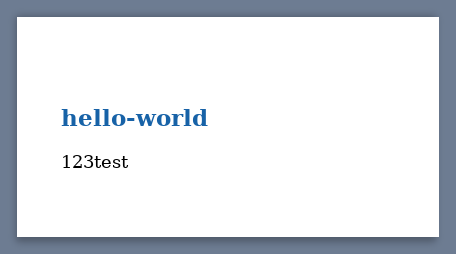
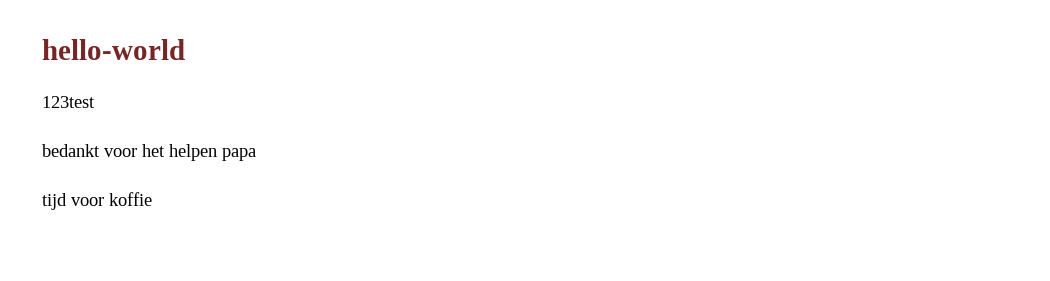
(129, 161) none -> [42,144,256,161] [42,192,152,210] // bedankt voor het helpen papa // tijd voor koffie

